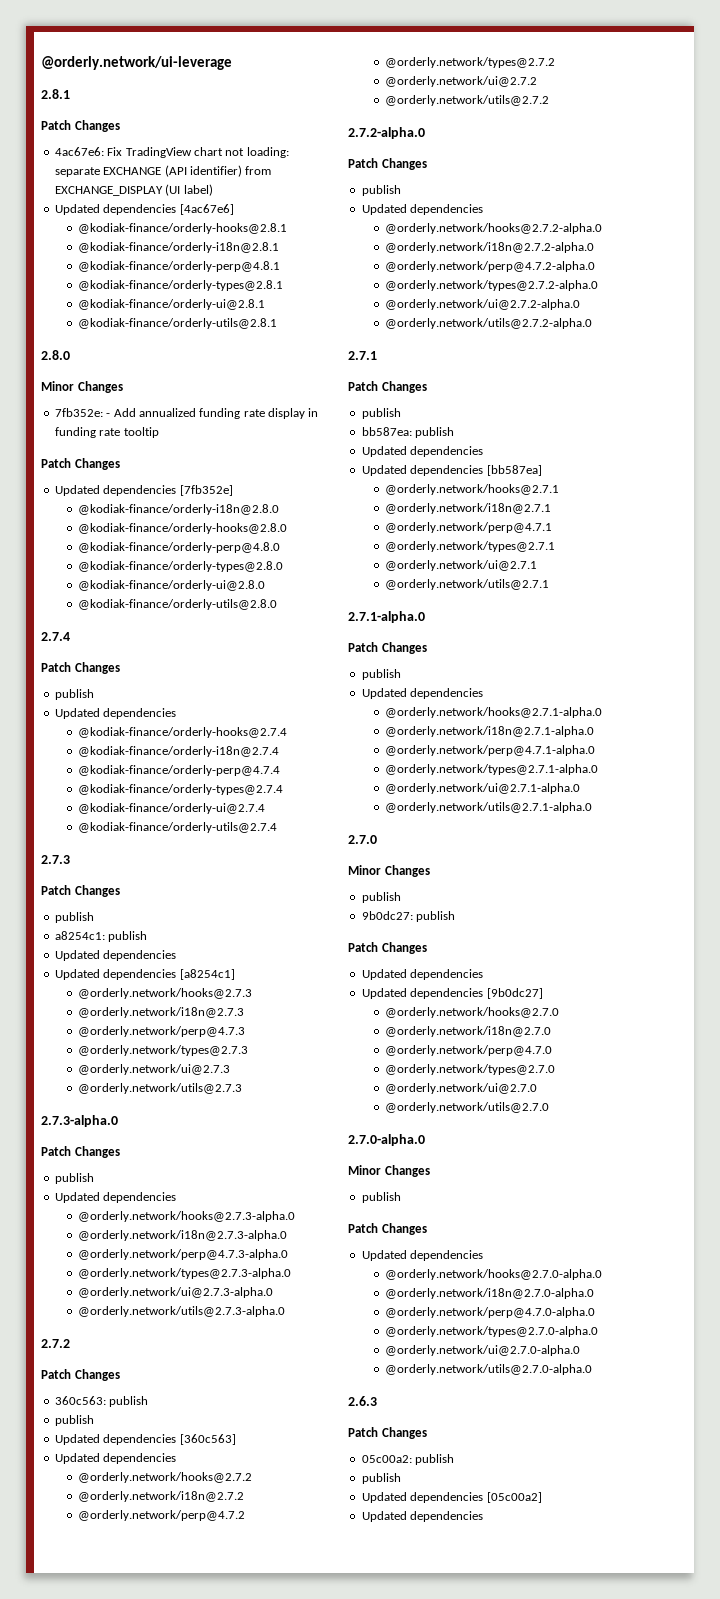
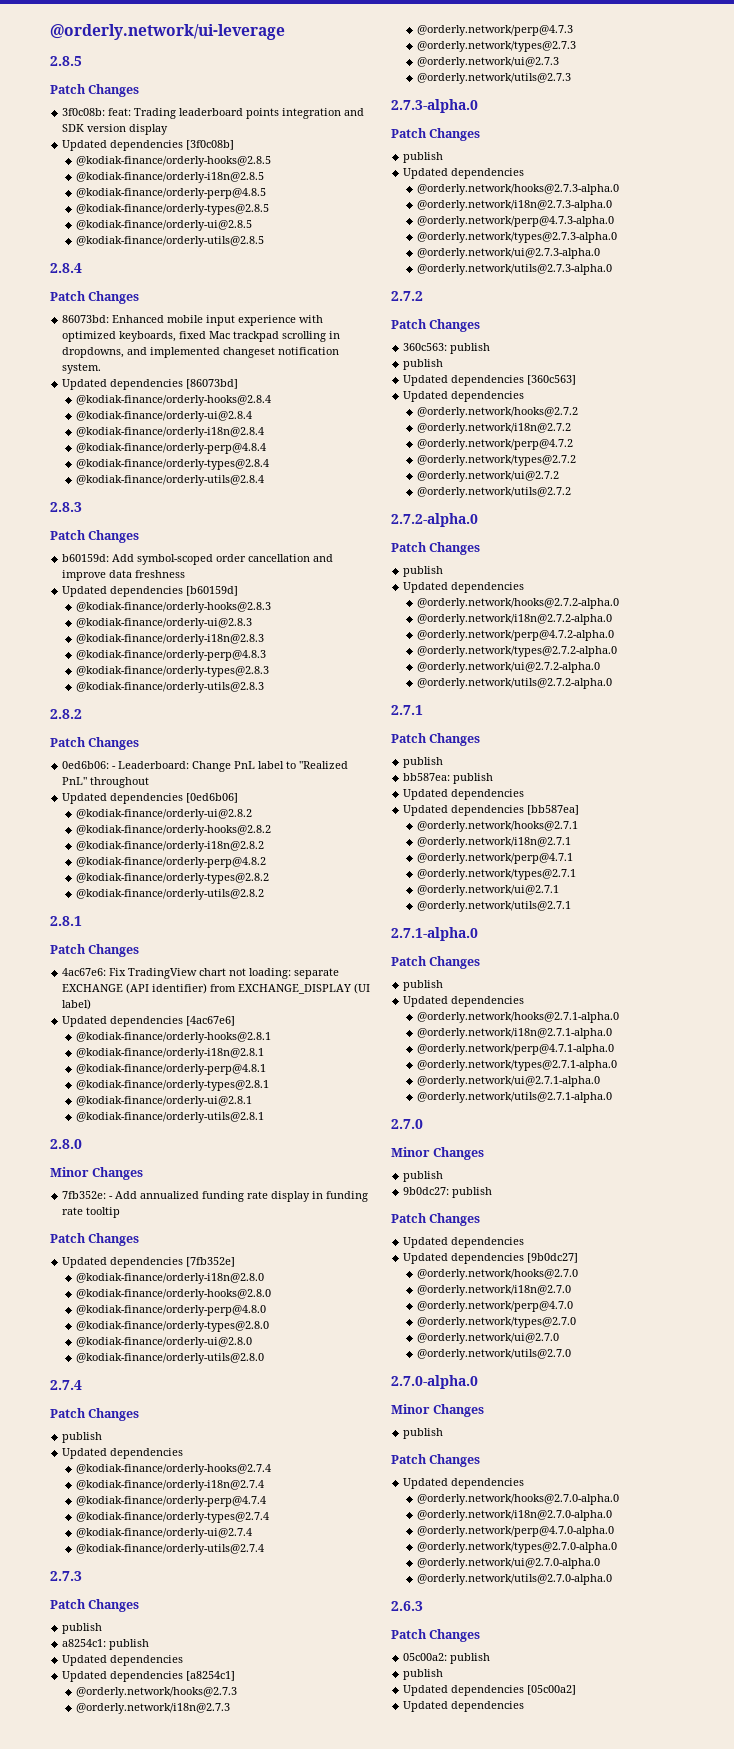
(232, 63) none -> [50,56,82,66] [50,84,140,97] [62,108,365,119] [62,124,169,135] [62,140,235,151] [76,156,272,167] [76,172,265,183] [76,188,267,199] [76,204,270,215] [76,220,253,231] [76,236,265,247] [50,263,82,273] [50,291,140,304] [62,315,324,326] [62,331,341,342] [62,347,340,358] [62,363,102,374] [62,379,239,390] [76,395,272,406] [76,411,253,422] [76,427,265,438] [76,443,267,454] [76,459,270,470] [76,475,265,486] [50,502,82,512] [50,530,140,543] [62,554,334,565] [62,570,186,581] [62,586,239,597] [76,602,272,613] [76,618,253,629] [76,634,265,645] [76,650,267,661] [76,666,270,677] [76,682,265,693] [50,709,82,719] [50,737,140,750] [62,761,349,772] [62,777,150,788] [62,793,239,804] [76,809,253,820] [76,825,272,836] [76,841,265,852] [76,857,267,868] [76,873,270,884] [76,889,265,900] // 2.8.5 // Patch Changes // 3f0c08b: feat: Trading leaderboard points integration and SDK version display // Updated dependencies [3f0c08b] // @kodiak-finance/orderly-hooks@2.8.5 // @kodiak-finance/orderly-i18n@2.8.5 // @kodiak-finance/orderly-perp@4.8.5 // @kodiak-finance/orderly-types@2.8.5 // @kodiak-finance/orderly-ui@2.8.5 // @kodiak-finance/orderly-utils@2.8.5 // 2.8.4 // Patch Changes // 86073bd: Enhanced mobile input experience with optimized keyboards, fixed Mac trackpad scrolling in dropdowns, and implemented changeset notification system. // Updated dependencies [86073bd] // @kodiak-finance/orderly-hooks@2.8.4 // @kodiak-finance/orderly-ui@2.8.4 // @kodiak-finance/orderly-i18n@2.8.4 // @kodiak-finance/orderly-perp@4.8.4 // @kodiak-finance/orderly-types@2.8.4 // @kodiak-finance/orderly-utils@2.8.4 // 2.8.3 // Patch Changes // b60159d: Add symbol-scoped order cancellation and improve data freshness // Updated dependencies [b60159d] // @kodiak-finance/orderly-hooks@2.8.3 // @kodiak-finance/orderly-ui@2.8.3 // @kodiak-finance/orderly-i18n@2.8.3 // @kodiak-finance/orderly-perp@4.8.3 // @kodiak-finance/orderly-types@2.8.3 // @kodiak-finance/orderly-utils@2.8.3 // 2.8.2 // Patch Changes // 0ed6b06: - Leaderboard: Change PnL label to "Realized PnL" throughout // Updated dependencies [0ed6b06] // @kodiak-finance/orderly-ui@2.8.2 // @kodiak-finance/orderly-hooks@2.8.2 // @kodiak-finance/orderly-i18n@2.8.2 // @kodiak-finance/orderly-perp@4.8.2 // @kodiak-finance/orderly-types@2.8.2 // @kodiak-finance/orderly-utils@2.8.2

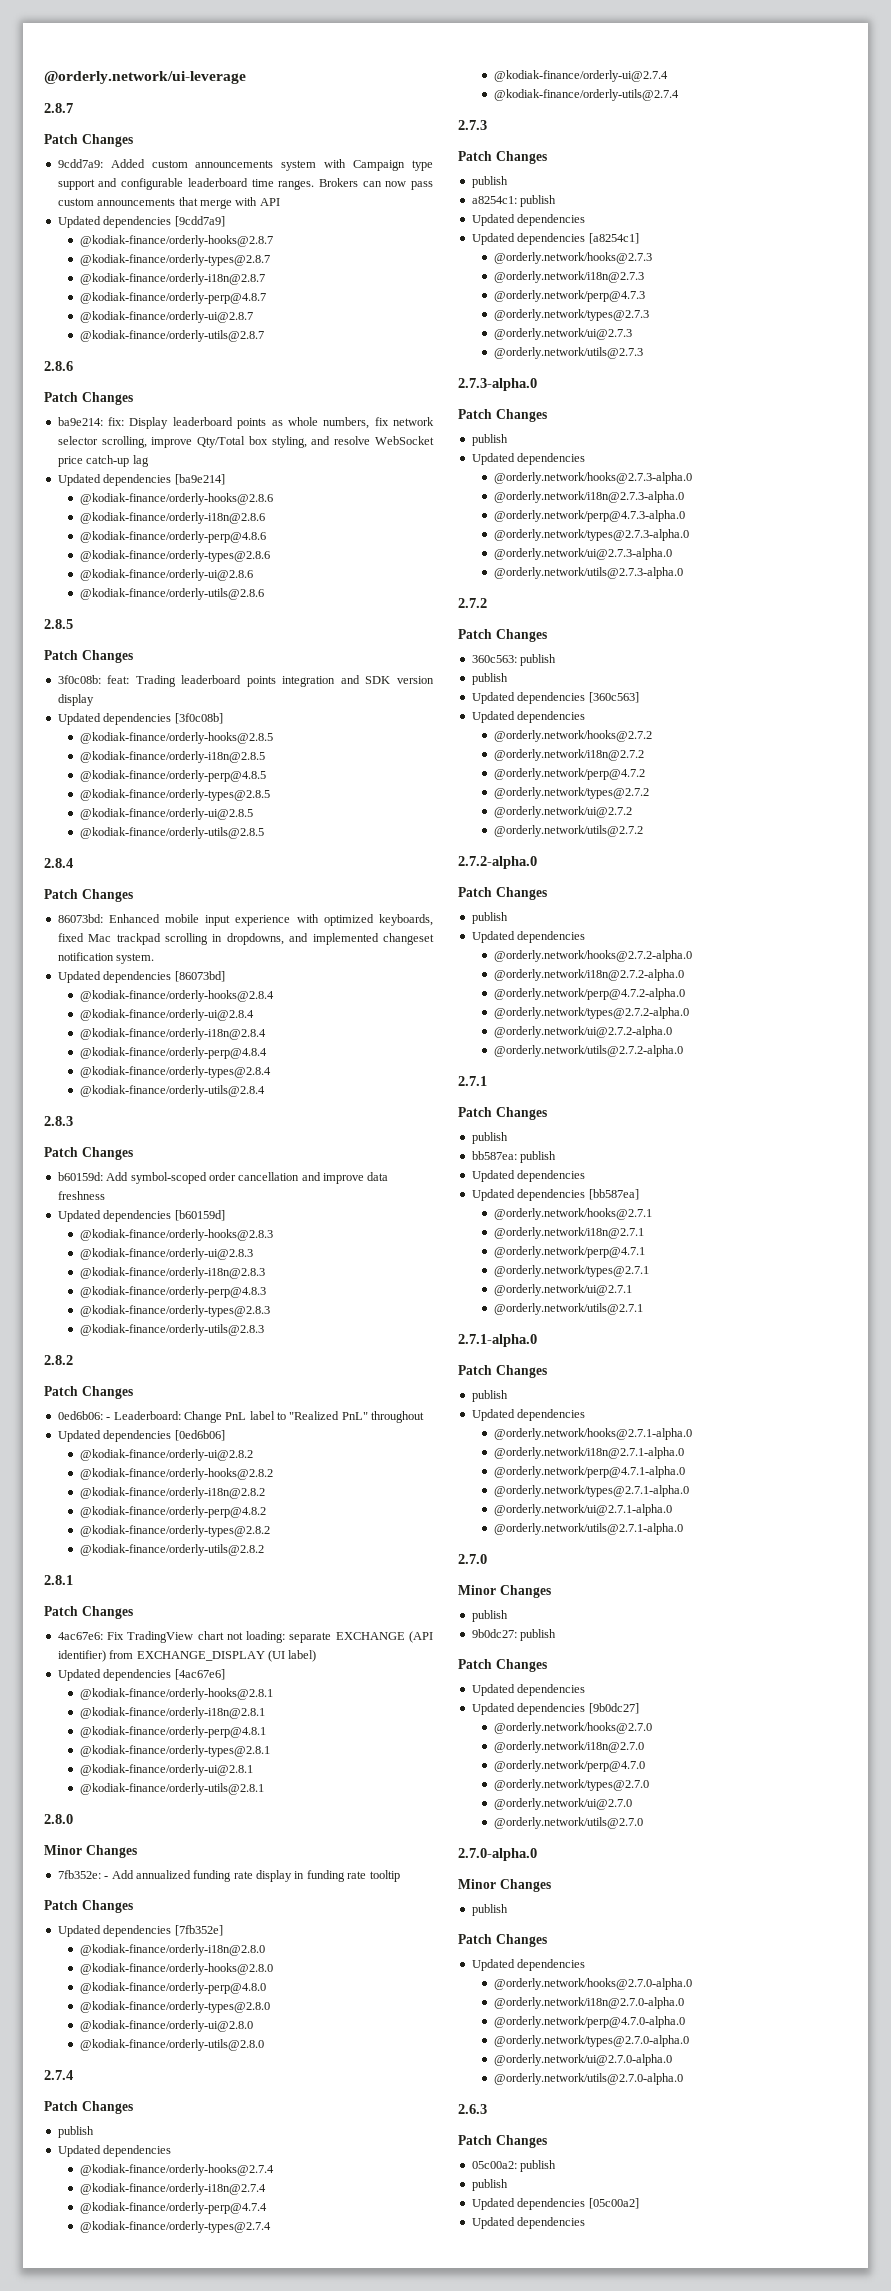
(285, 32) none -> [44,103,73,113] [44,134,133,147] [57,159,434,171] [57,178,434,190] [57,197,280,209] [57,216,225,228] [79,235,273,247] [79,254,270,266] [79,273,265,285] [79,292,266,304] [79,311,253,323] [79,330,264,342] [44,361,73,371] [44,392,133,405] [57,417,434,429] [57,436,434,448] [57,455,149,467] [57,474,225,486] [79,493,273,505] [79,512,265,524] [79,531,266,543] [79,550,270,562] [79,569,253,581] [79,588,264,600] // 2.8.7 // Patch Changes // 9cdd7a9: Added custom announcements system with Campaign type support and configurable leaderboard time ranges. Brokers can now pass custom announcements that merge with API // Updated dependencies [9cdd7a9] // @kodiak-finance/orderly-hooks@2.8.7 // @kodiak-finance/orderly-types@2.8.7 // @kodiak-finance/orderly-i18n@2.8.7 // @kodiak-finance/orderly-perp@4.8.7 // @kodiak-finance/orderly-ui@2.8.7 // @kodiak-finance/orderly-utils@2.8.7 // 2.8.6 // Patch Changes // ba9e214: fix: Display leaderboard points as whole numbers, fix network selector scrolling, improve Qty/Total box styling, and resolve WebSocket price catch-up lag // Updated dependencies [ba9e214] // @kodiak-finance/orderly-hooks@2.8.6 // @kodiak-finance/orderly-i18n@2.8.6 // @kodiak-finance/orderly-perp@4.8.6 // @kodiak-finance/orderly-types@2.8.6 // @kodiak-finance/orderly-ui@2.8.6 // @kodiak-finance/orderly-utils@2.8.6

